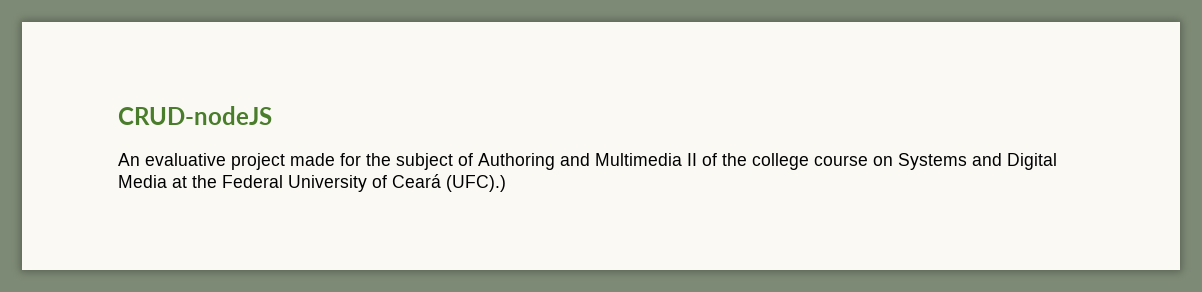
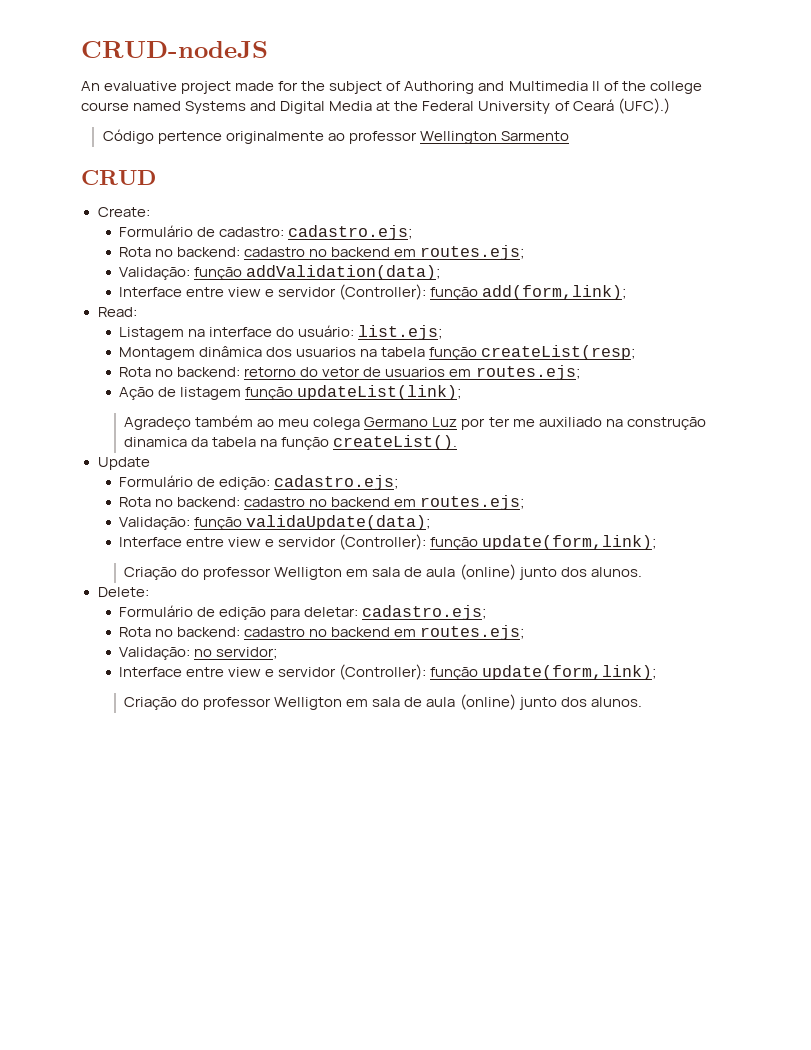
[873,156,893,166] on -> [133,101,182,111] named
(506, 183) none -> [102,129,569,144] [81,170,156,185] [97,207,150,217] [119,225,414,240] [119,245,526,260] [119,265,442,280] [119,284,628,300] [97,307,137,317] [119,325,444,340] [119,345,637,360] [119,365,581,380] [119,385,463,400] [124,415,706,430] [124,435,458,450] [97,457,150,470] [119,475,400,490] [119,495,526,510] [119,515,432,530] [119,534,658,550] [124,564,642,580] [97,587,149,597] [119,605,488,620] [119,625,526,640] [119,647,279,660] [119,664,658,680] [124,694,642,710] // Código pertence originalmente ao professor Wellington Sarmento // CRUD // Create: // Formulário de cadastro: cadastro.ejs; // Rota no backend: cadastro no backend em routes.ejs; // Validação: função addValidation(data); // Interface entre view e servidor (Controller): função add(form,link); // Read: // Listagem na interface do usuário: list.ejs; // Montagem dinâmica dos usuarios na tabela função createList(resp; // Rota no backend: retorno do vetor de usuarios em routes.ejs; // Ação de listagem função updateList(link); // Agradeço também ao meu colega Germano Luz por ter me auxiliado na construção dinamica da tabela na função createList(). // Update // Formulário de edição: cadastro.ejs; // Rota no backend: cadastro no backend em routes.ejs; // Validação: função validaUpdate(data); // Interface entre view e servidor (Controller): função update(form,link); // Criação do professor Welligton em sala de aula (online) junto dos alunos. // Delete: // Formulário de edição para deletar: cadastro.ejs; // Rota no backend: cadastro no backend em routes.ejs; // Validação: no servidor; // Interface entre view e servidor (Controller): função update(form,link); // Criação do professor Welligton em sala de aula (online) junto dos alunos.

